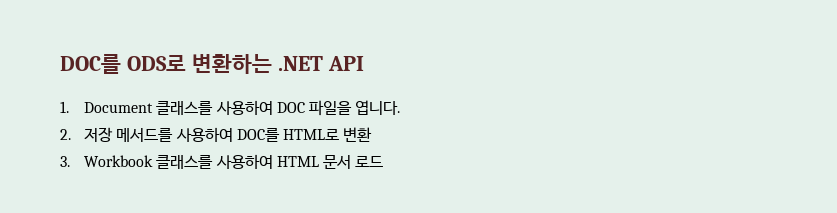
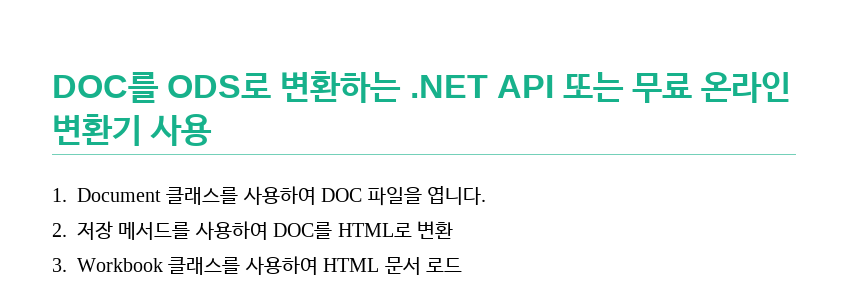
(364, 63) none -> [562,72,792,103] [52,114,213,146] 또는 무료 온라인 변환기 사용

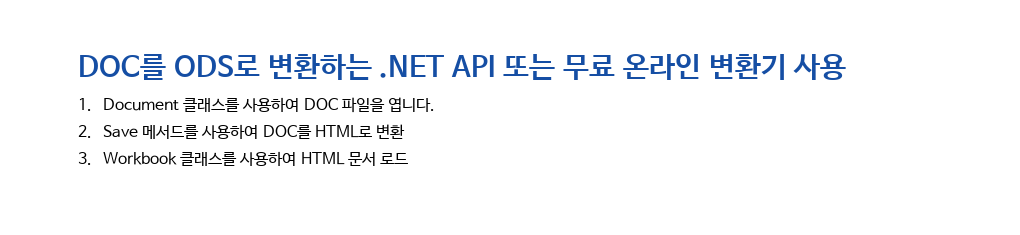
[77,221,113,240] 저장 -> [102,125,138,138] Save

